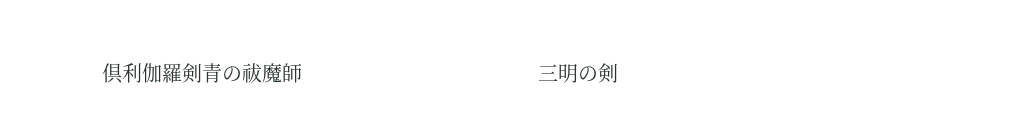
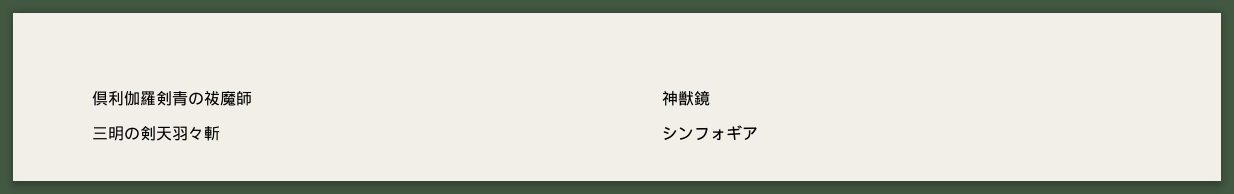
(618, 73) none -> [156,126,220,141] [662,90,710,106] [662,125,758,141] 天羽々斬 // 神獣鏡 // シンフォギア

